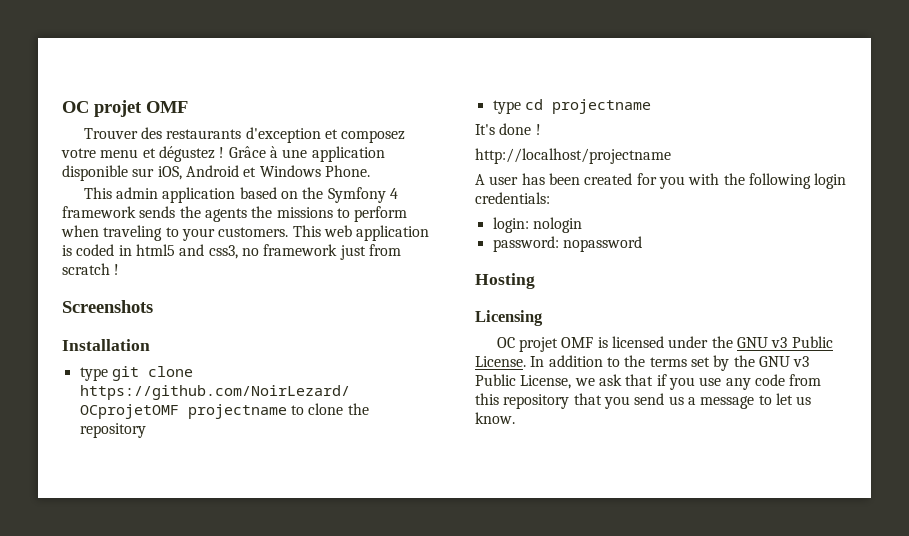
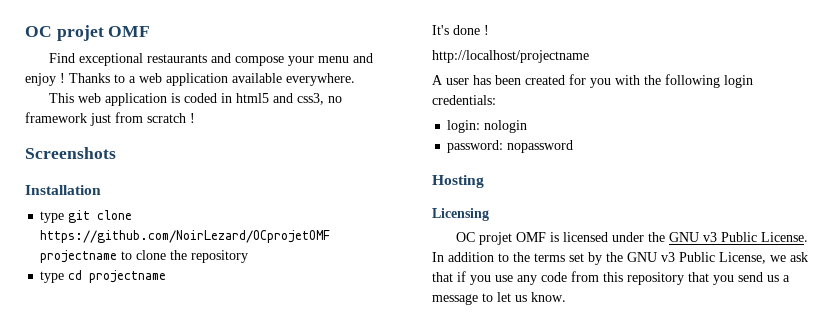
[83,127,406,143] [61,146,385,162] [62,165,370,181] [83,187,399,203] [62,206,408,222] [61,225,289,241] Trouver des restaurants d'exception et composez votre menu et dégustez ! Grâce à une application disponible sur iOS, Android et Windows Phone. // This admin application based on the Symfony 4 framework sends the agents the missions to perform when traveling to your customers. -> [49,53,374,66] [25,73,355,86] Find exceptional restaurants and compose your menu and enjoy ! Thanks to a web application available everywhere. //

